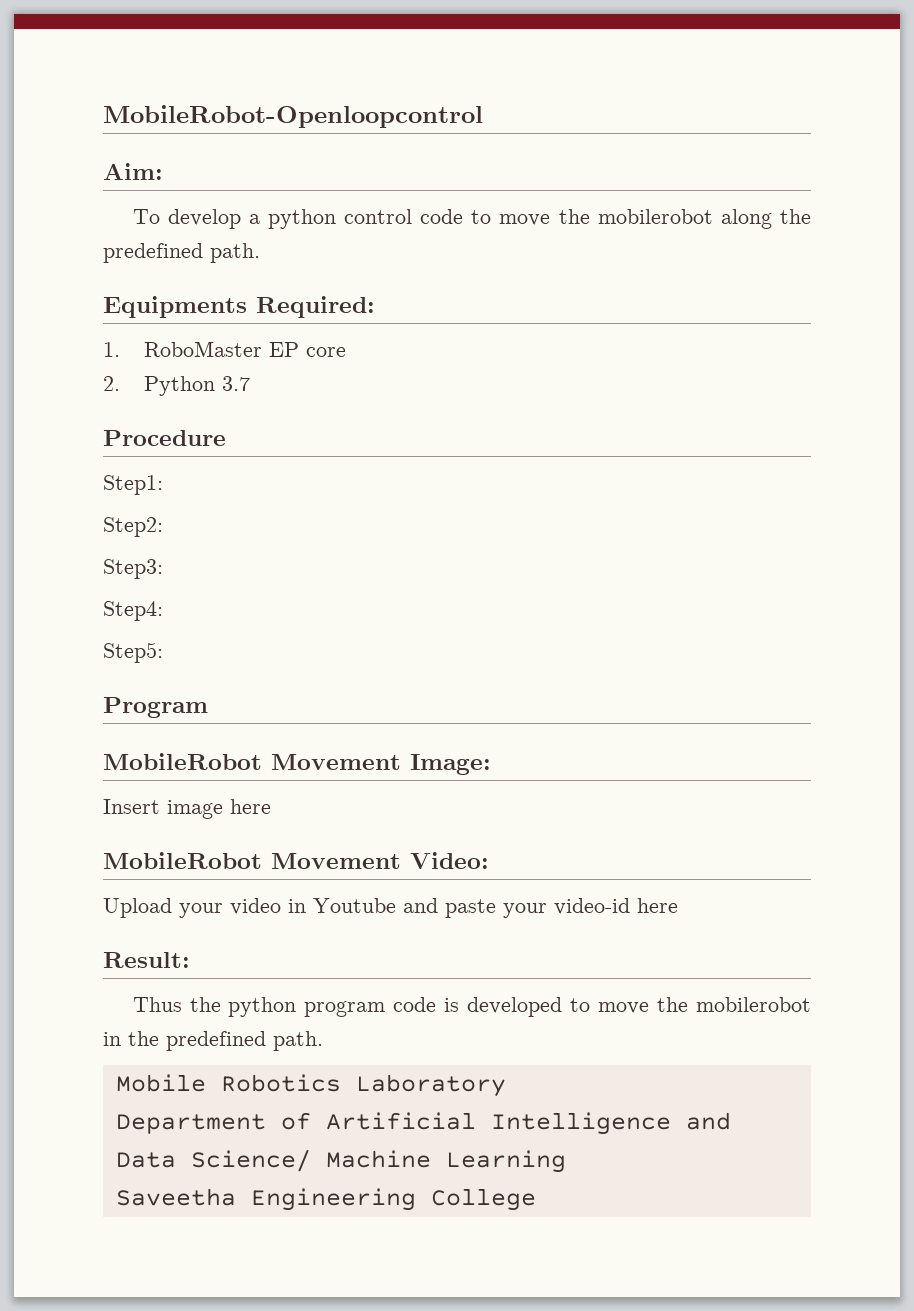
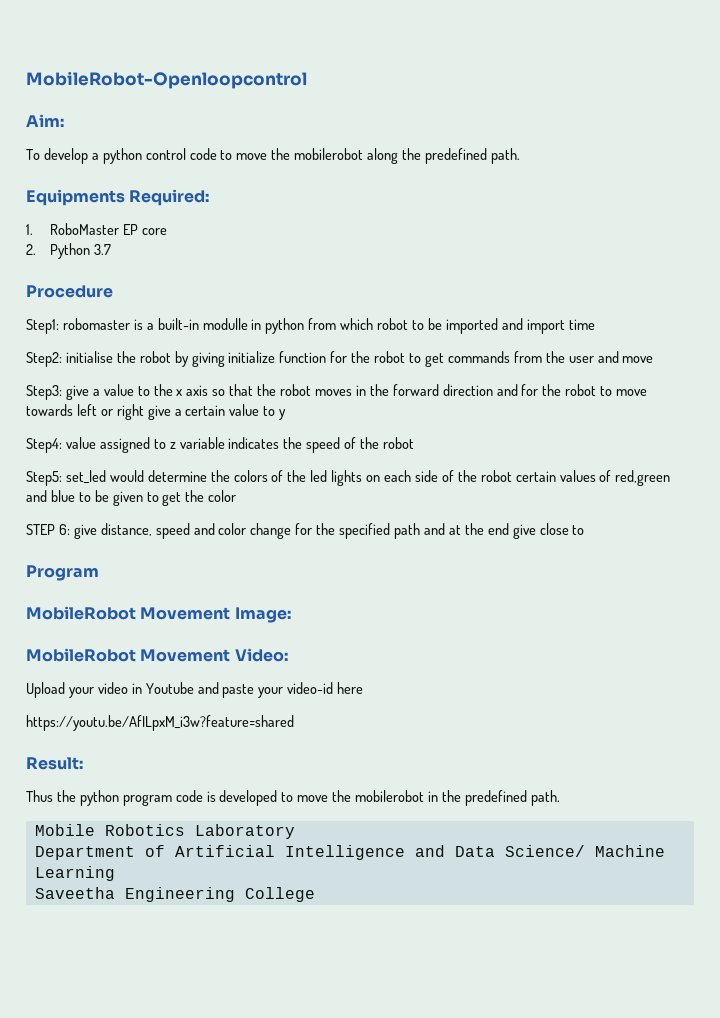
[103,517,163,537] [103,559,163,579] [103,601,163,621] [103,642,163,663] // Step2: // Step3: // Step4: // Step5: -> [62,318,595,334] [26,351,654,367] [26,384,648,400] [26,404,287,420] [26,437,415,453] [26,470,671,486] [26,490,237,506] [26,523,585,539] robomaster is a built-in modulle in python from which robot to be imported and import time // Step2: initialise the robot by giving initialize function for the robot to get commands from the user and move // Step3: give a value to the x axis so that the robot moves in the forward direction and for the robot to move towards left or right give a certain value to y // Step4: value assigned to z variable indicates the speed of the robot // Step5: set_led would determine the colors of the led lights on each side of the robot certain values of red,green and blue to be given to get the color // STEP 6: give distance, speed and color change for the specified path and at the end give close to
[103,799,271,819] // Insert image here -> (291, 615) none
(678, 905) none -> [26,715,294,731] // https://youtu.be/AfILpxM_i3w?feature=shared

